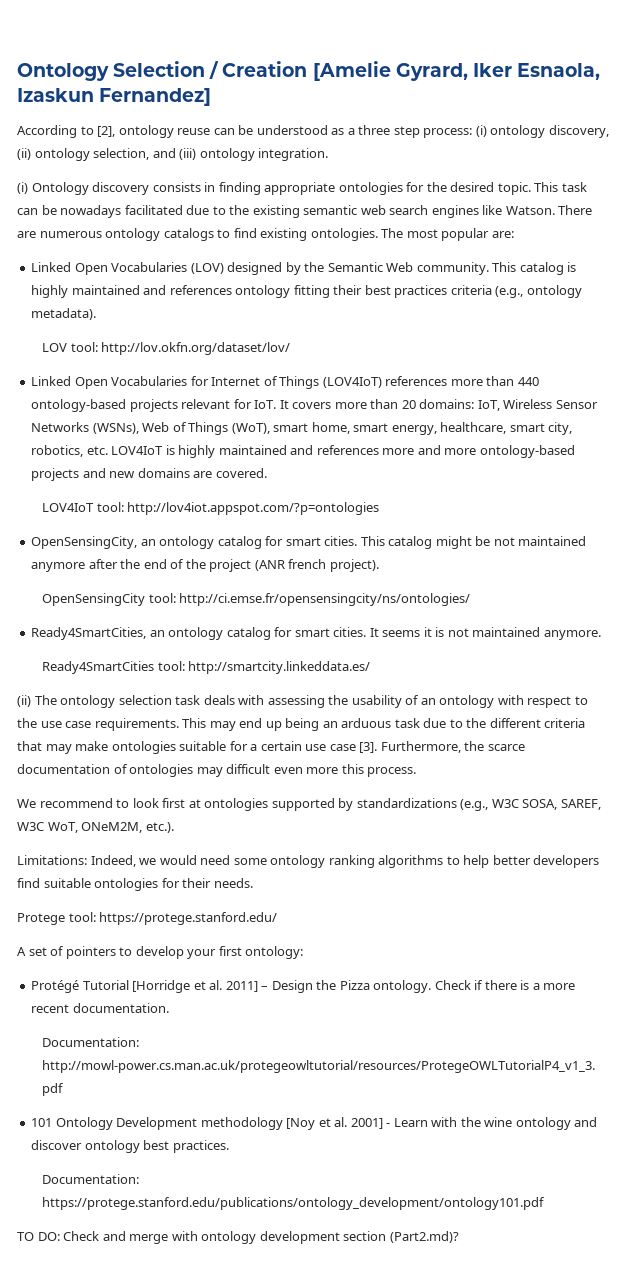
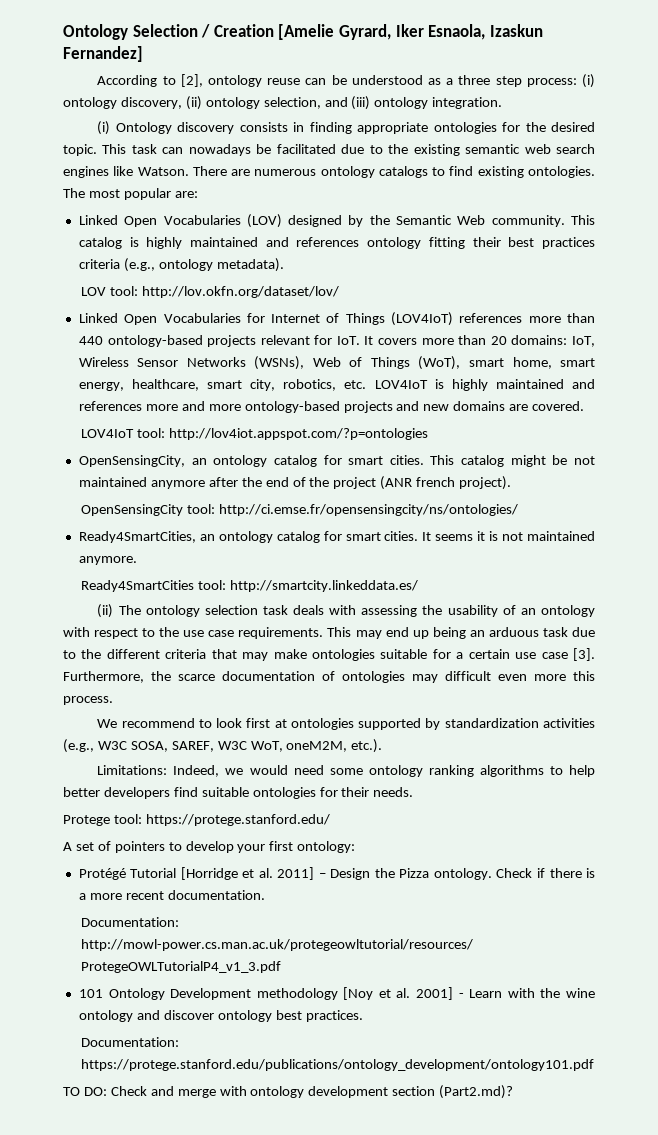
[41,205,122,218] be nowadays -> [188,144,272,156] nowadays be
[356,798,457,808] standardizations -> [444,718,595,728] standardization activities
[81,822,143,833] ONeM2M, -> [286,741,348,752] oneM2M,

